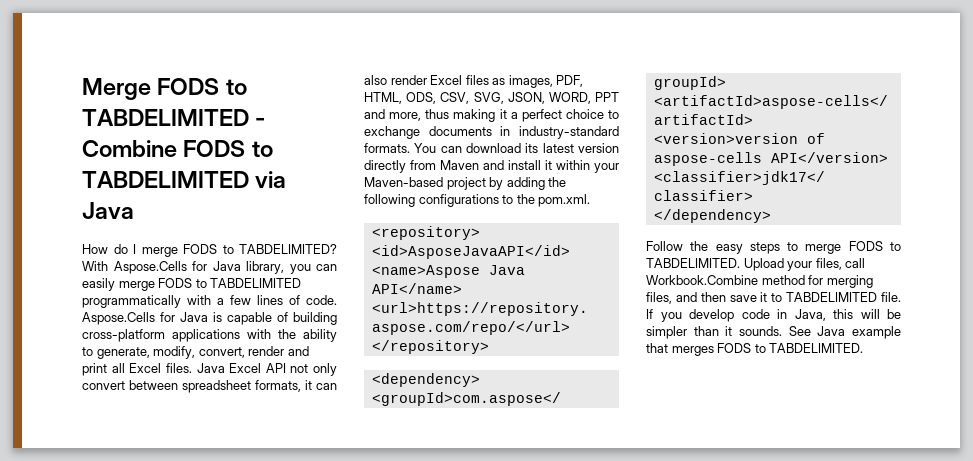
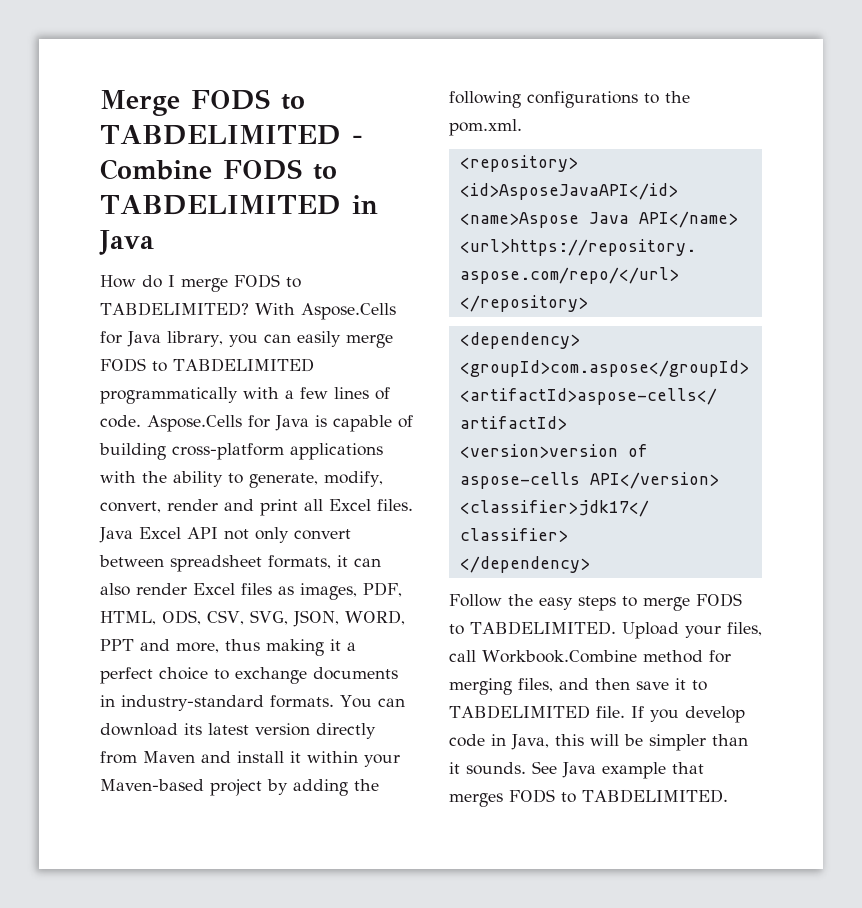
[255,171,287,188] via -> [351,195,378,214] in

